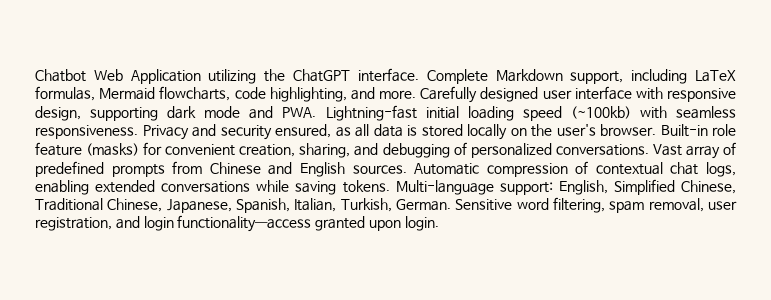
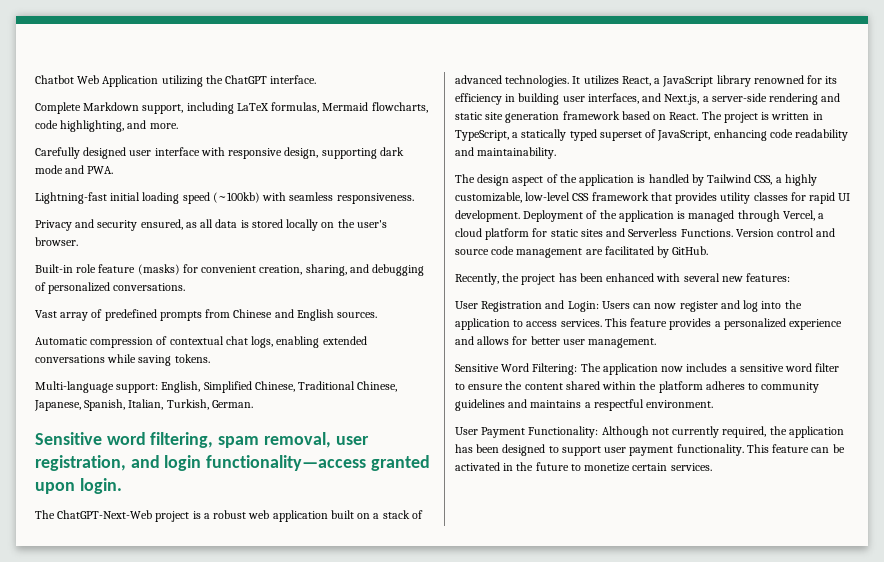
(419, 75) none -> (317, 79) //
(416, 94) none -> (178, 126) //
(317, 112) none -> (114, 170) //
(138, 132) none -> (414, 198) //
(656, 130) none -> (78, 241) //
(649, 150) none -> (186, 287) //
(407, 169) none -> (378, 315) //
(390, 186) none -> (210, 358) //
(451, 205) none -> (253, 404) //
(439, 223) none -> [35,510,423,522] [455,75,838,87] [455,93,841,105] [455,111,823,123] [455,129,849,141] [455,147,557,159] [455,174,817,186] [455,192,851,204] [455,210,825,222] [455,228,836,240] [455,246,709,258] [455,273,791,285] [455,300,802,312] [455,318,843,330] [455,336,657,348] [455,363,840,375] [455,381,820,393] [455,399,714,411] [455,426,844,438] [455,444,845,456] [455,462,712,472] // The ChatGPT-Next-Web project is a robust web application built on a stack of advanced technologies. It utilizes React, a JavaScript library renowned for its efficiency in building user interfaces, and Next.js, a server-side rendering and static site generation framework based on React. The project is written in TypeScript, a statically typed superset of JavaScript, enhancing code readability and maintainability. // The design aspect of the application is handled by Tailwind CSS, a highly customizable, low-level CSS framework that provides utility classes for rapid UI development. Deployment of the application is managed through Vercel, a cloud platform for static sites and Serverless Functions. Version control and source code management are facilitated by GitHub. // Recently, the project has been enhanced with several new features: // User Registration and Login: Users can now register and log into the application to access services. This feature provides a personalized experience and allows for better user management. // Sensitive Word Filtering: The application now includes a sensitive word filter to ensure the content shared within the platform adheres to community guidelines and maintains a respectful environment. // User Payment Functionality: Although not currently required, the application has been designed to support user payment functionality. This feature can be activated in the future to monetize certain services.

